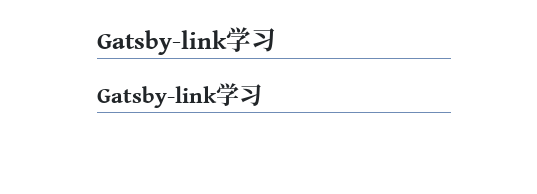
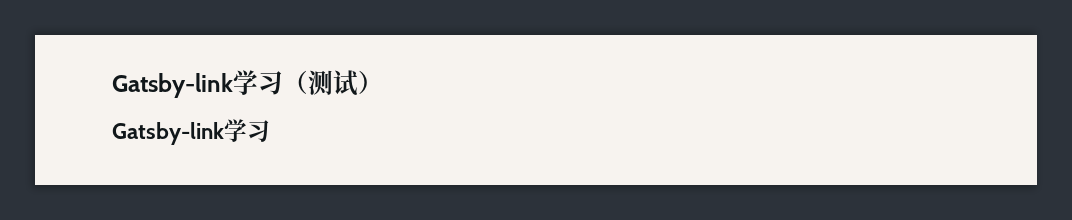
[97,27,276,55] Gatsby-link学习 -> [112,70,383,98] Gatsby-link学习（测试）

